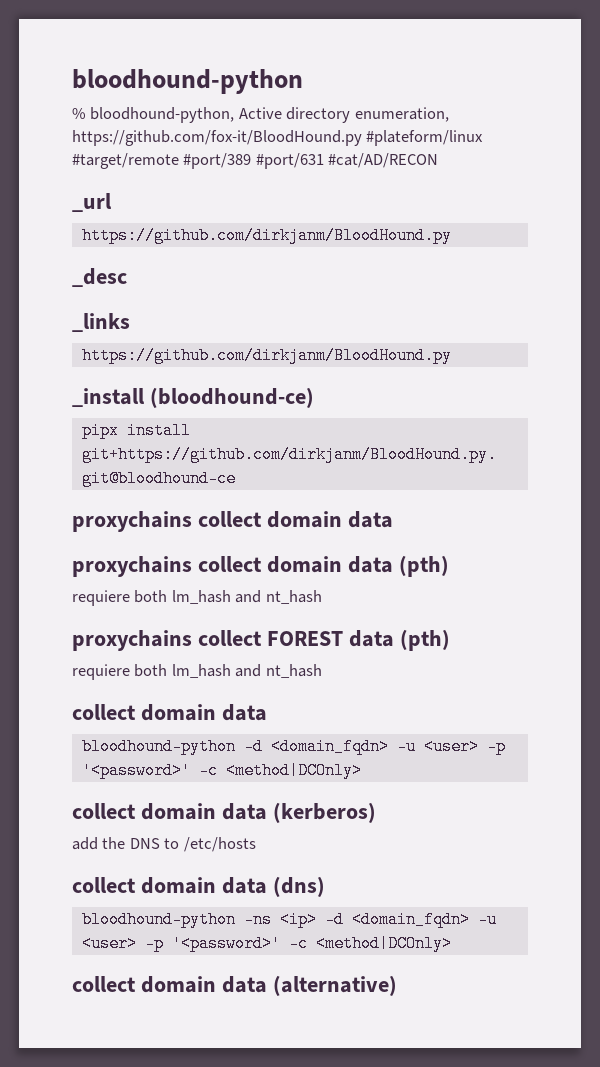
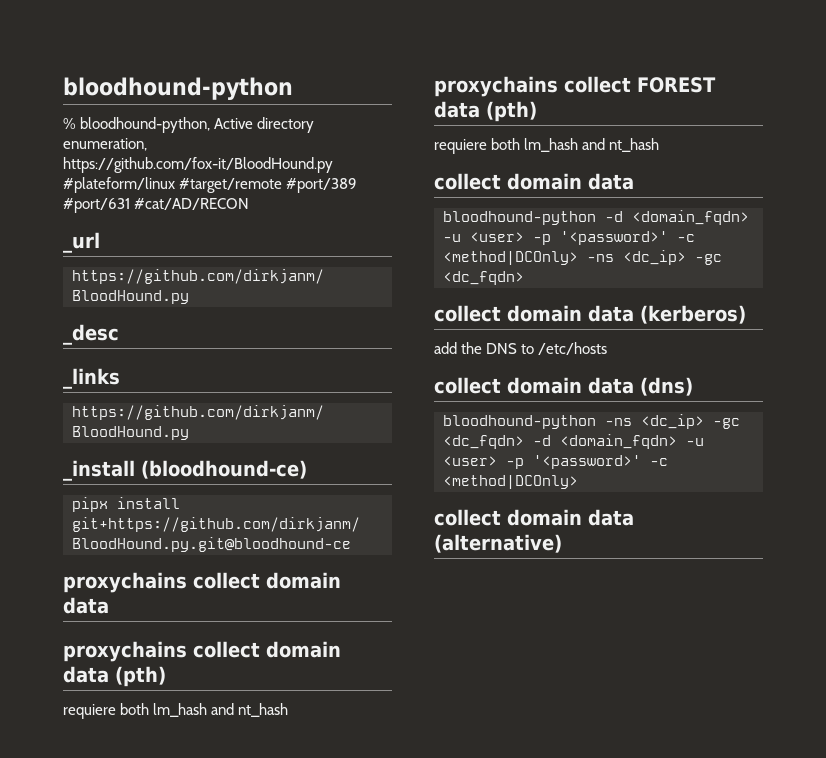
(362, 770) none -> [587,250,722,265] [443,271,524,285] -ns <dc_ip> -gc <dc_fqdn>
[279,911,317,928] <ip> -> [641,414,740,429] [443,435,524,449] <dc_ip> -gc <dc_fqdn>

